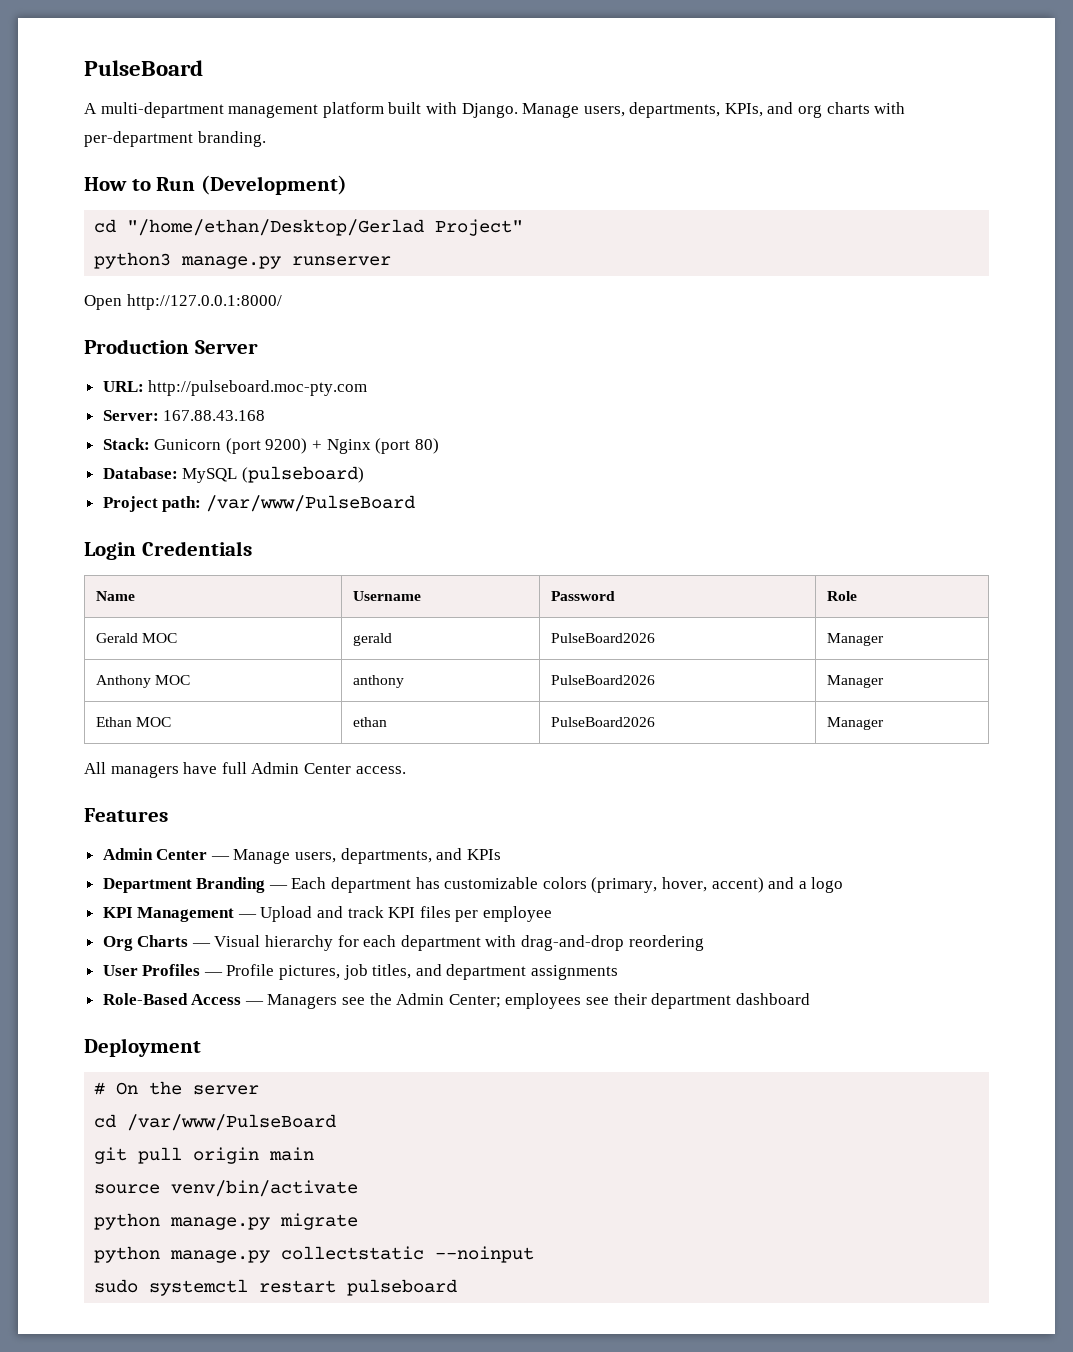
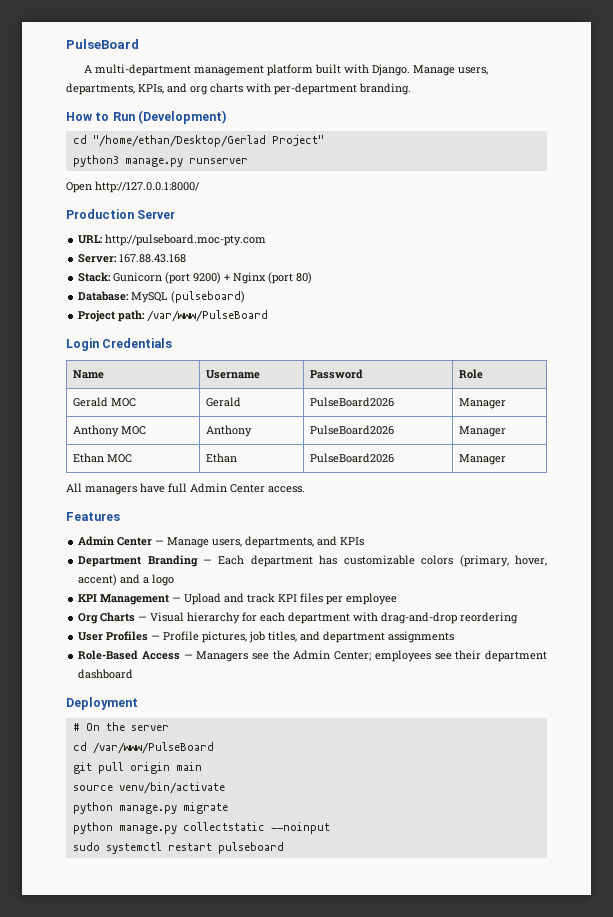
[352,633,392,646] gerald -> [205,397,241,407] Gerald
[352,675,404,688] anthony -> [205,425,252,437] Anthony
[352,717,387,727] ethan -> [205,453,237,463] Ethan

